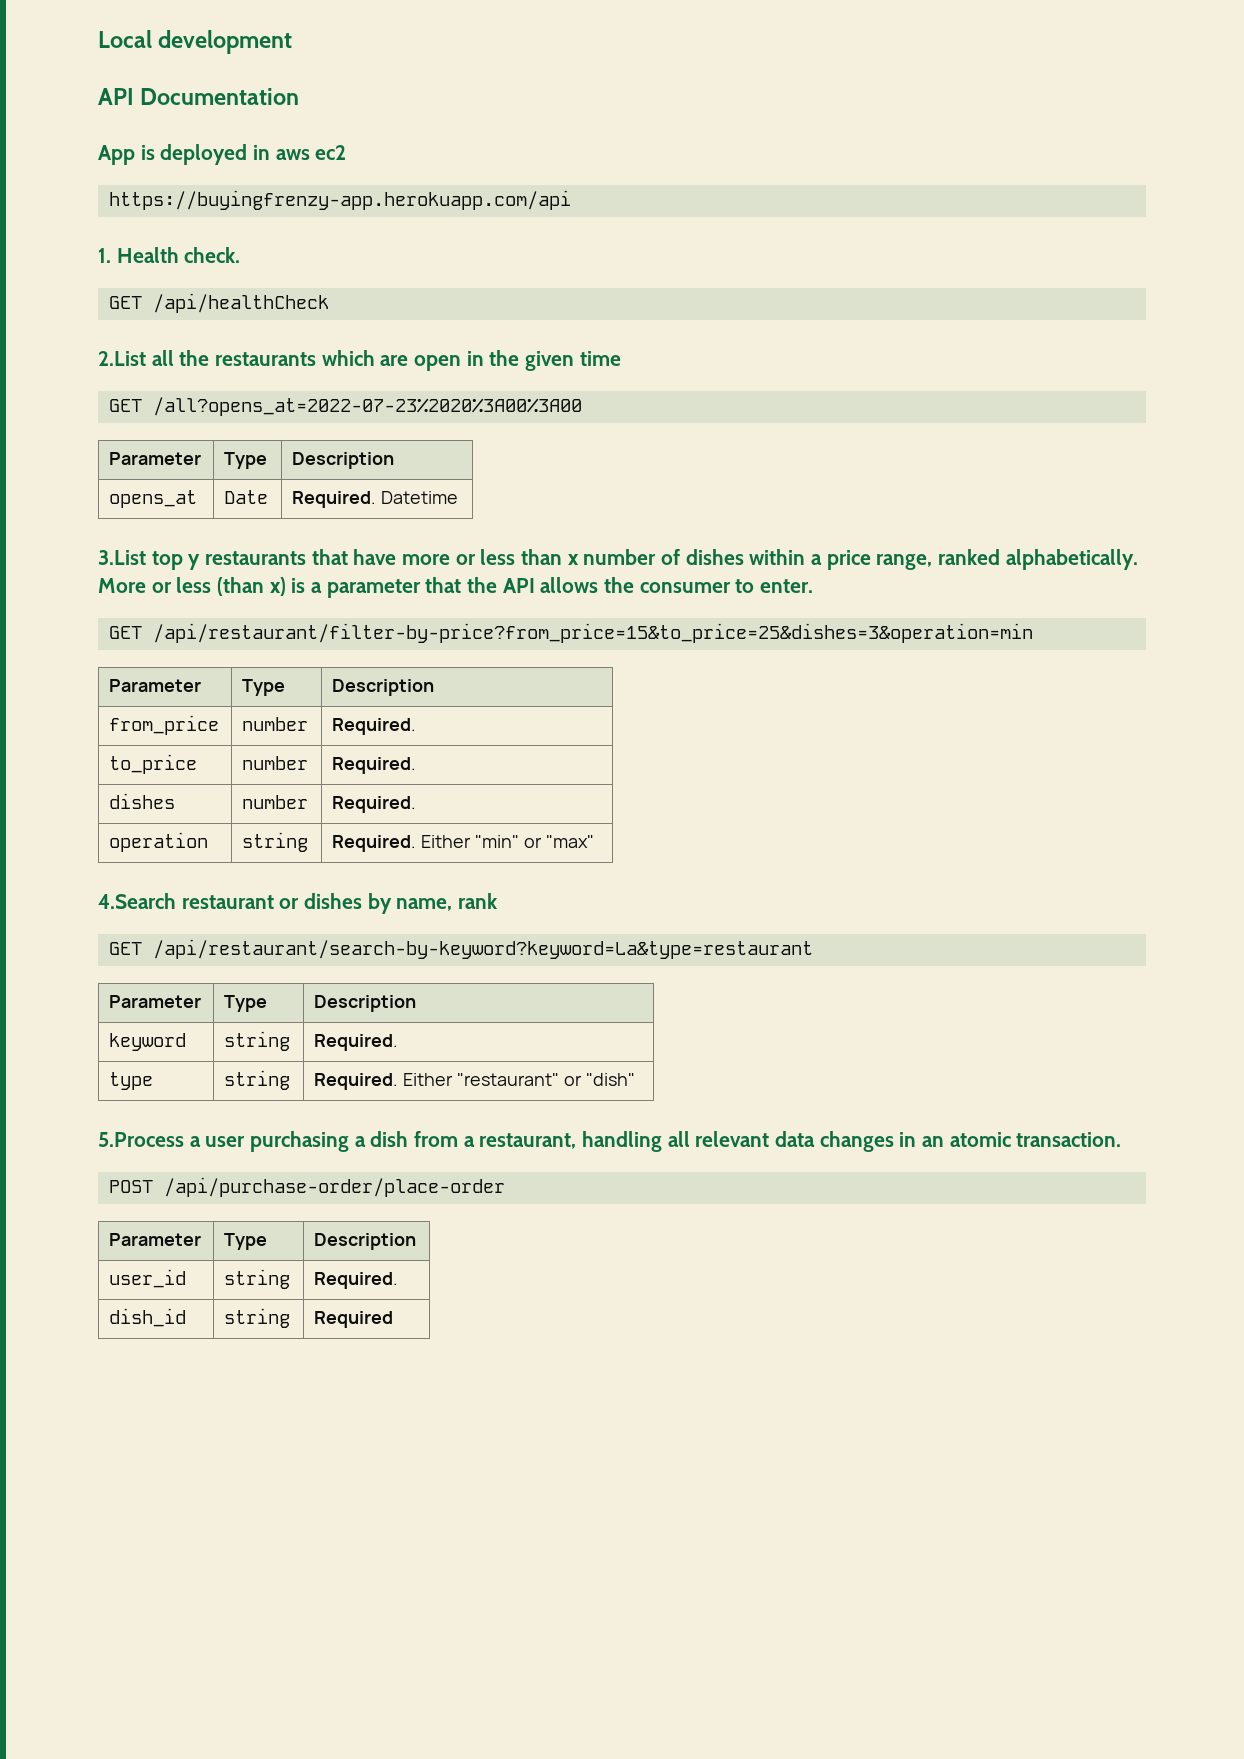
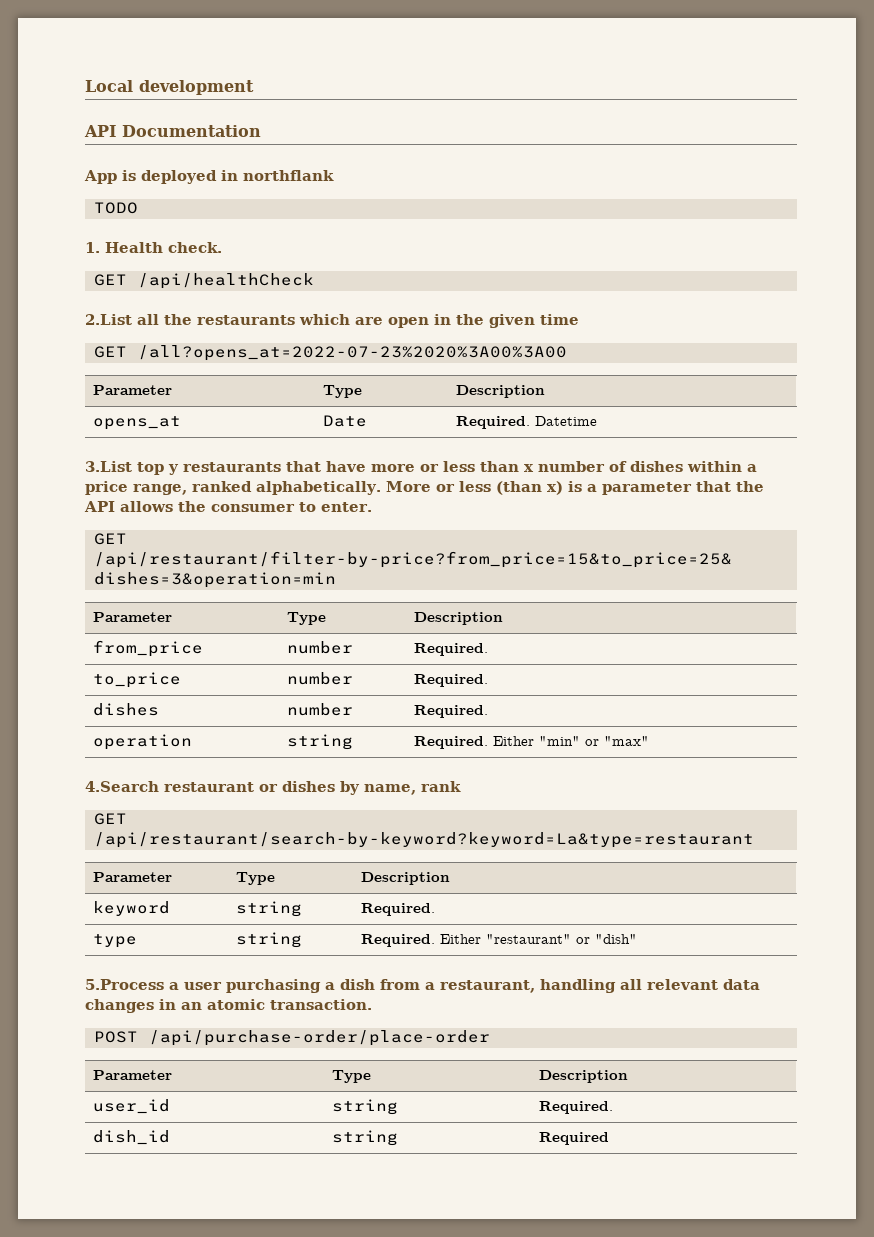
[275,145,347,160] [108,190,571,210] aws ec2 // https://buyingfrenzy-app.herokuapp.com/api -> [243,170,334,181] [94,202,138,214] northflank // TODO

